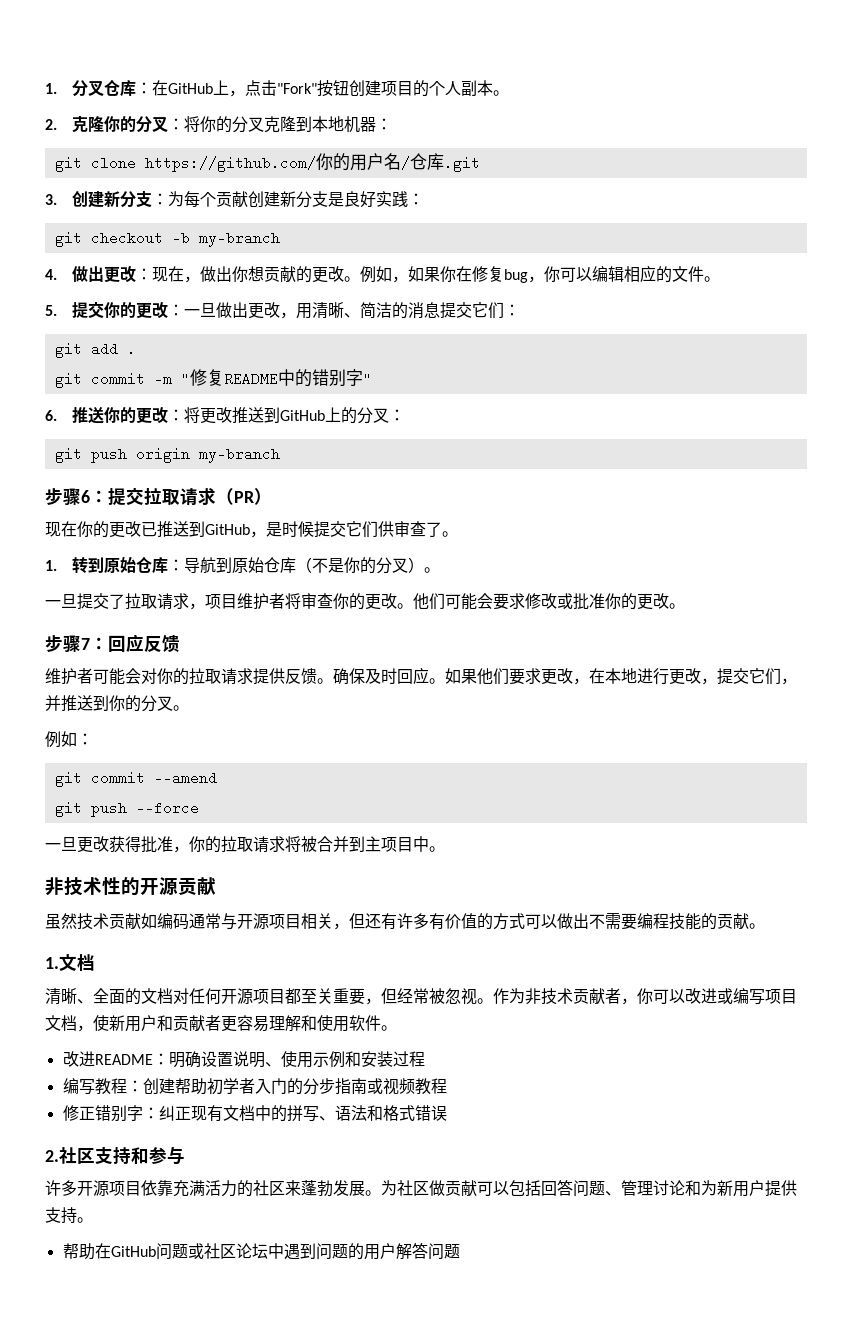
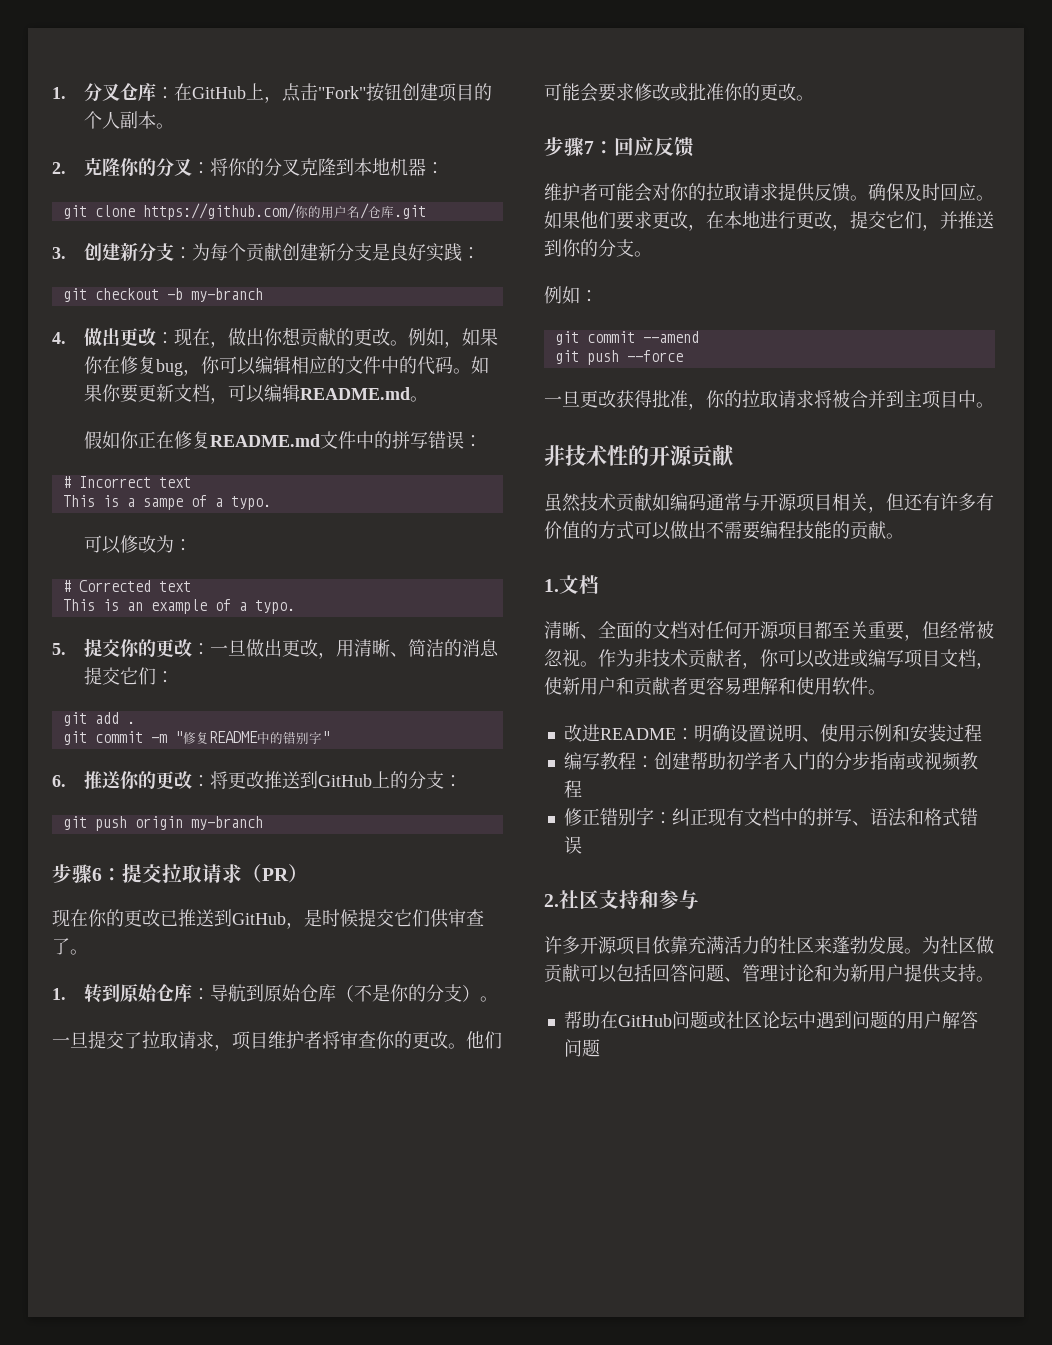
[703,276,720,282] 。 -> [380,356,489,375] [83,384,428,404] [83,431,482,449] [62,476,191,488] [62,495,271,510] [83,535,192,554] [62,580,191,592] [62,599,295,614] 中的代码。如果你要更新文档，可以编辑README.md。 // 假如你正在修复README.md文件中的拼写错误： // # Incorrect text // This is a sampe of a typo. // 可以修改为： // # Corrected text // This is an example of a typo.
[372,408,389,423] 叉 -> [425,771,444,789] 支
[391,558,408,573] 叉 -> [443,984,462,1002] 支
[157,696,173,711] 叉 -> [616,239,634,257] 支

